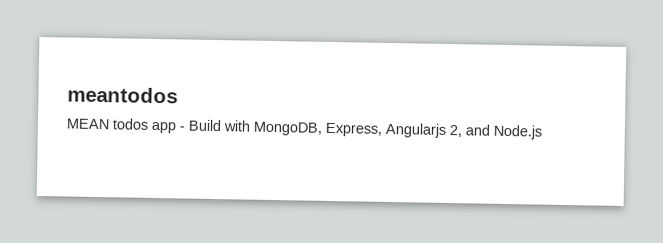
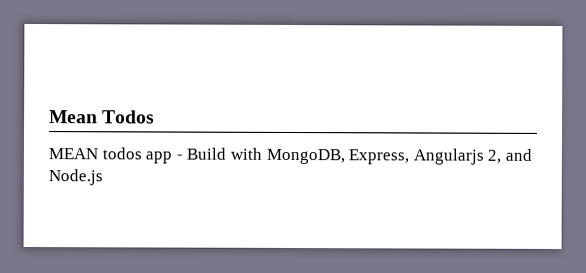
[67,86,178,104] meantodos -> [49,110,156,124] Mean Todos

